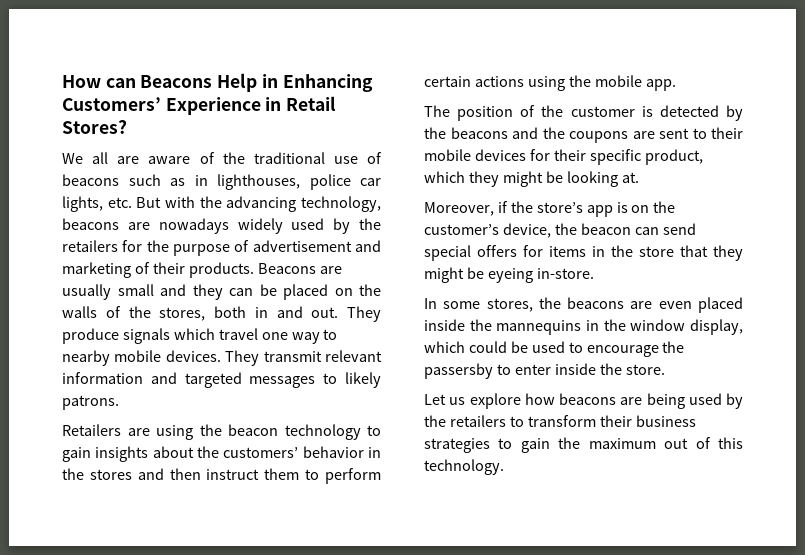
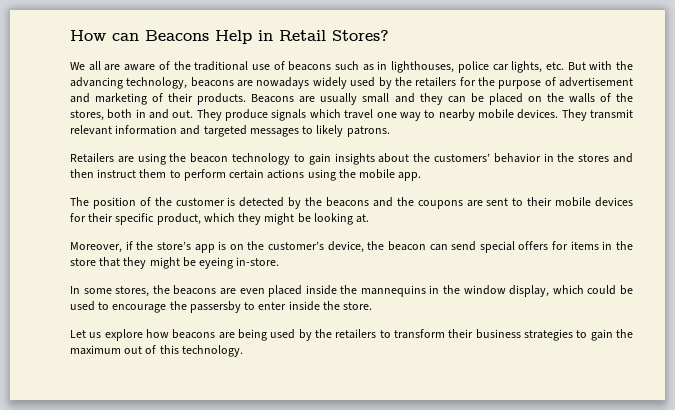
[282,74,373,92] [62,97,282,115] Enhancing Customers’ Experience in -> (273, 35) none

